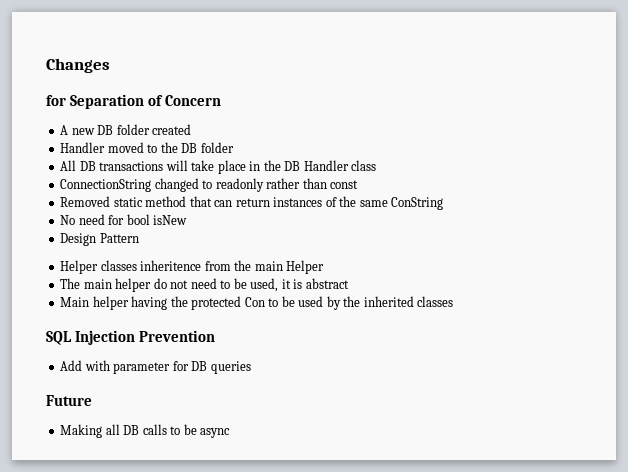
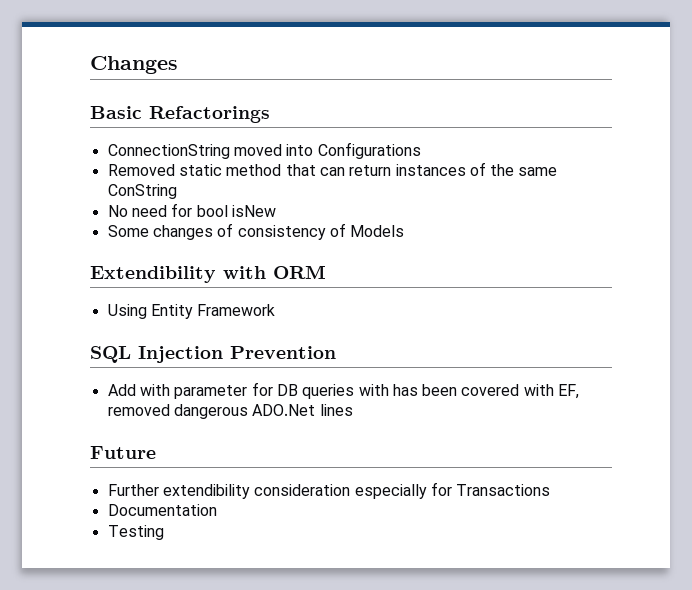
[46,94,222,109] [60,124,192,135] [60,142,234,153] [60,160,377,174] [60,178,359,192] for Separation of Concern // A new DB folder created // Handler moved to the DB folder // All DB transactions will take place in the DB Handler class // ConnectionString changed to readonly rather than const -> [90,106,270,123] [107,142,421,159] Basic Refactorings // ConnectionString moved into Configurations
[60,233,139,246] [60,260,325,274] [60,278,349,292] [60,296,454,310] Design Pattern // Helper classes inheritence from the main Helper // The main helper do not need to be used, it is abstract // Main helper having the protected Con to be used by the inherited classes -> [107,223,405,240] [90,265,326,283] [107,304,276,319] Some changes of consistency of Models // Extendibility with ORM // Using Entity Framework
[46,395,92,406] [60,424,231,438] // Future // Making all DB calls to be async -> [358,384,580,399] [107,404,353,419] [90,446,156,459] [107,482,551,499] [107,504,217,516] [107,525,164,540] with has been covered with EF, removed dangerous ADO.Net lines // Future // Further extendibility consideration especially for Transactions // Documentation // Testing

